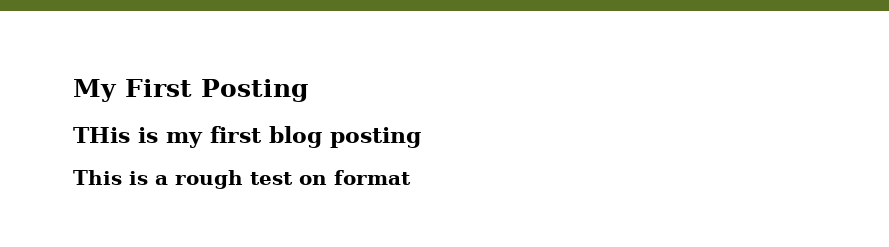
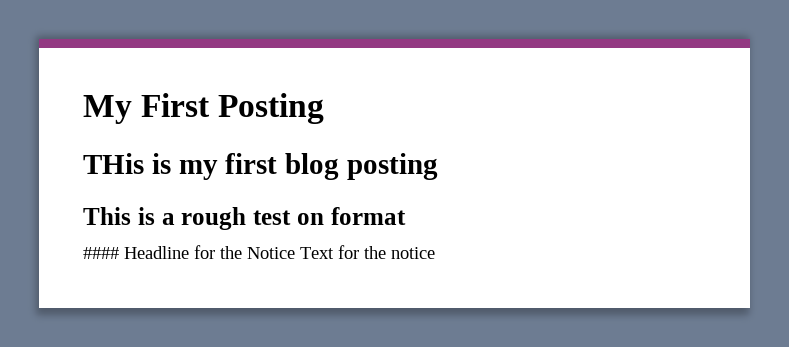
(411, 177) none -> [83,245,435,259] // #### Headline for the Notice Text for the notice

